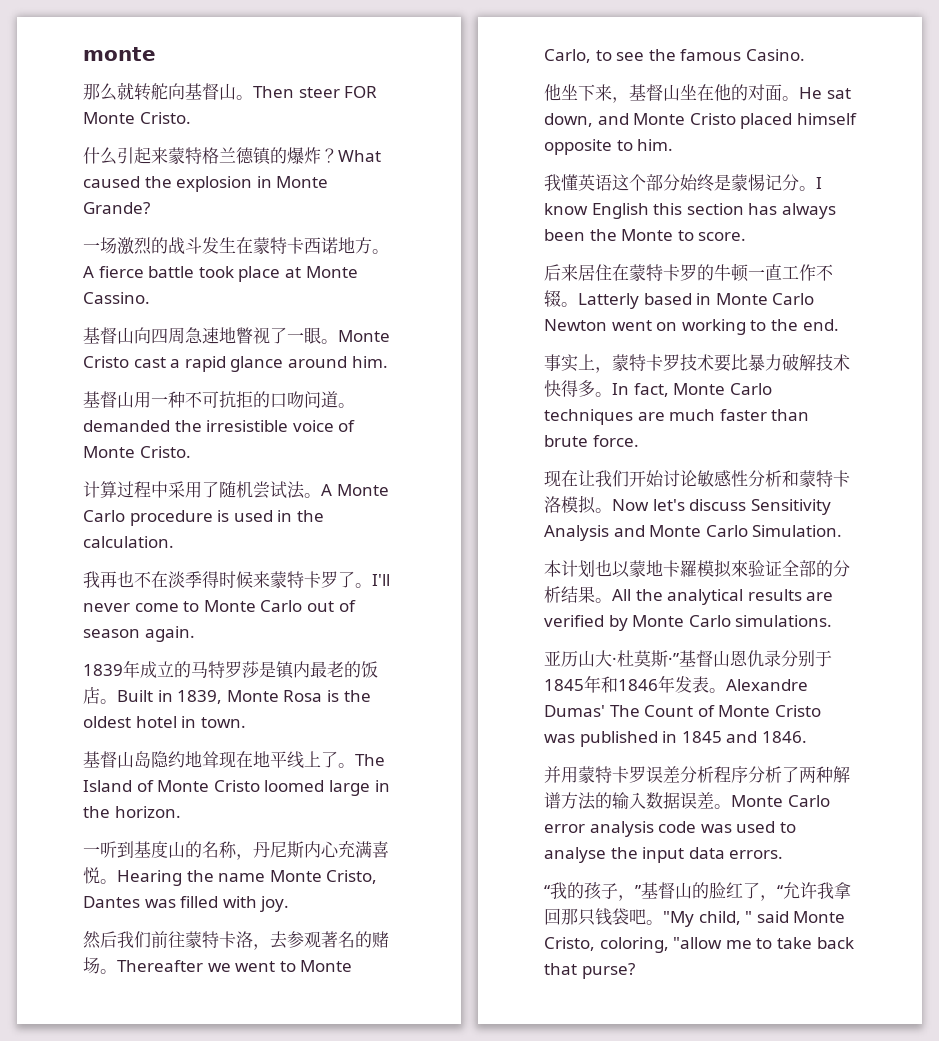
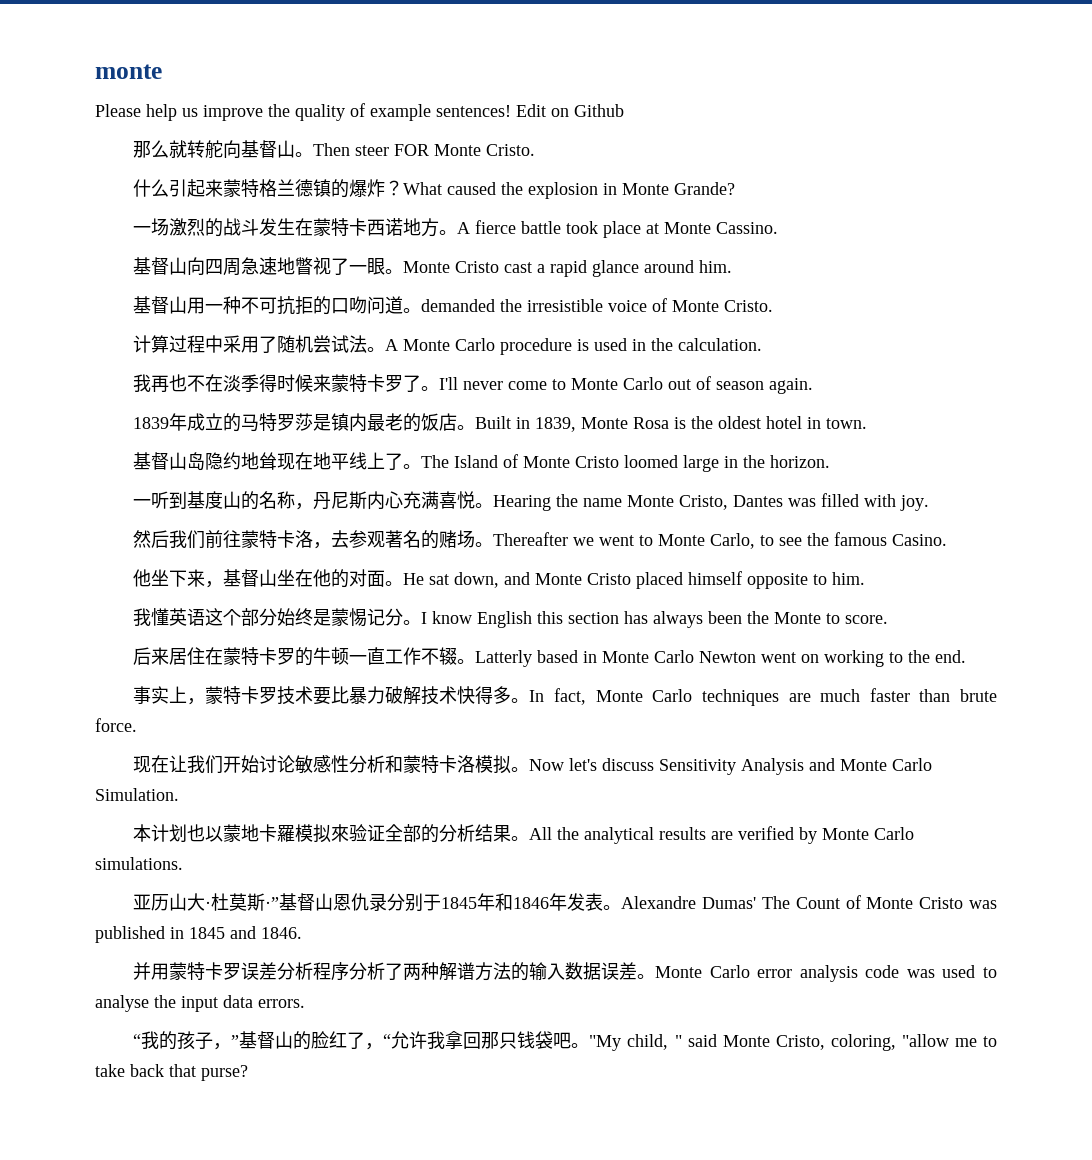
(156, 54) none -> [95,103,624,121] // Please help us improve the quality of example sentences! Edit on Github

